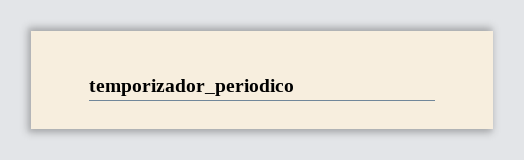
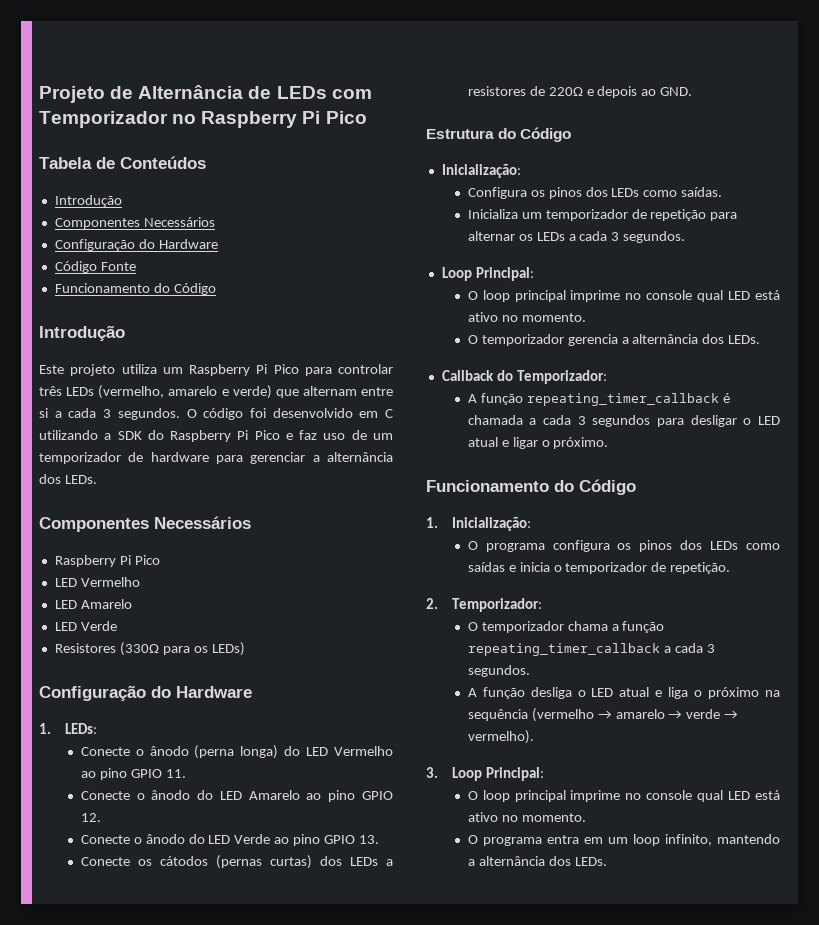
[89,79,294,96] temporizador_periodico -> [39,85,372,103] [39,111,367,128] [39,156,206,169] [54,195,122,207] [54,217,215,229] [54,239,218,251] [54,261,136,273] [54,283,216,295] [39,325,125,341] [39,364,393,376] [39,385,393,399] [39,408,393,420] [39,430,393,442] [39,452,393,464] [39,474,97,484] [39,516,251,532] [54,555,160,567] [54,577,140,587] [54,599,132,609] [54,621,117,631] [54,642,245,656] [39,685,252,701] [39,723,97,734] [80,745,393,759] [80,768,186,780] [80,790,393,802] [80,813,101,822] [80,834,380,846] [80,855,394,869] [467,86,693,98] [426,127,572,142] [441,164,521,178] [467,187,723,199] [467,209,738,221] [467,231,686,243] [441,267,534,281] [467,290,780,302] [467,312,586,322] [467,334,761,346] [441,370,607,384] [467,393,730,406] [467,415,780,427] [467,437,609,449] [426,479,636,495] [426,517,531,531] [467,540,780,552] [467,562,731,574] [426,598,542,612] [467,621,665,633] [467,643,715,656] [467,665,530,677] [467,687,780,699] [467,708,739,722] [467,730,534,744] [426,767,544,781] [467,790,780,802] [467,812,586,822] [467,834,780,846] [467,856,607,866] Projeto de Alternância de LEDs com Temporizador no Raspberry Pi Pico // Tabela de Conteúdos // Introdução // Componentes Necessários // Configuração do Hardware // Código Fonte // Funcionamento do Código // Introdução // Este projeto utiliza um Raspberry Pi Pico para controlar três LEDs (vermelho, amarelo e verde) que alternam entre si a cada 3 segundos. O código foi desenvolvido em C utilizando a SDK do Raspberry Pi Pico e faz uso de um temporizador de hardware para gerenciar a alternância dos LEDs. // Componentes Necessários // Raspberry Pi Pico // LED Vermelho // LED Amarelo // LED Verde // Resistores (330Ω para os LEDs) // Configuração do Hardware // 1. LEDs: // Conecte o ânodo (perna longa) do LED Vermelho ao pino GPIO 11. // Conecte o ânodo do LED Amarelo ao pino GPIO 12. // Conecte o ânodo do LED Verde ao pino GPIO 13. // Conecte os cátodos (pernas curtas) dos LEDs a resistores de 220Ω e depois ao GND. // Estrutura do Código // Inicialização: // Configura os pinos dos LEDs como saídas. // Inicializa um temporizador de repetição para alternar os LEDs a cada 3 segundos. // Loop Principal: // O loop principal imprime no console qual LED está ativo no momento. // O temporizador gerencia a alternância dos LEDs. // Callback do Temporizador: // A função repeating_timer_callback é chamada a cada 3 segundos para desligar o LED atual e ligar o próximo. // Funcionamento do Código // 1. Inicialização: // O programa configura os pinos dos LEDs como saídas e inicia o temporizador de repetição. // 2. Temporizador: // O temporizador chama a função repeating_timer_callback a cada 3 segundos. // A função desliga o LED atual e liga o próximo na sequência (vermelho → amarelo → verde → vermelho). // 3. Loop Principal: // O loop principal imprime no console qual LED está ativo no momento. // O programa entra em um loop infinito, mantendo a alternância dos LEDs.

